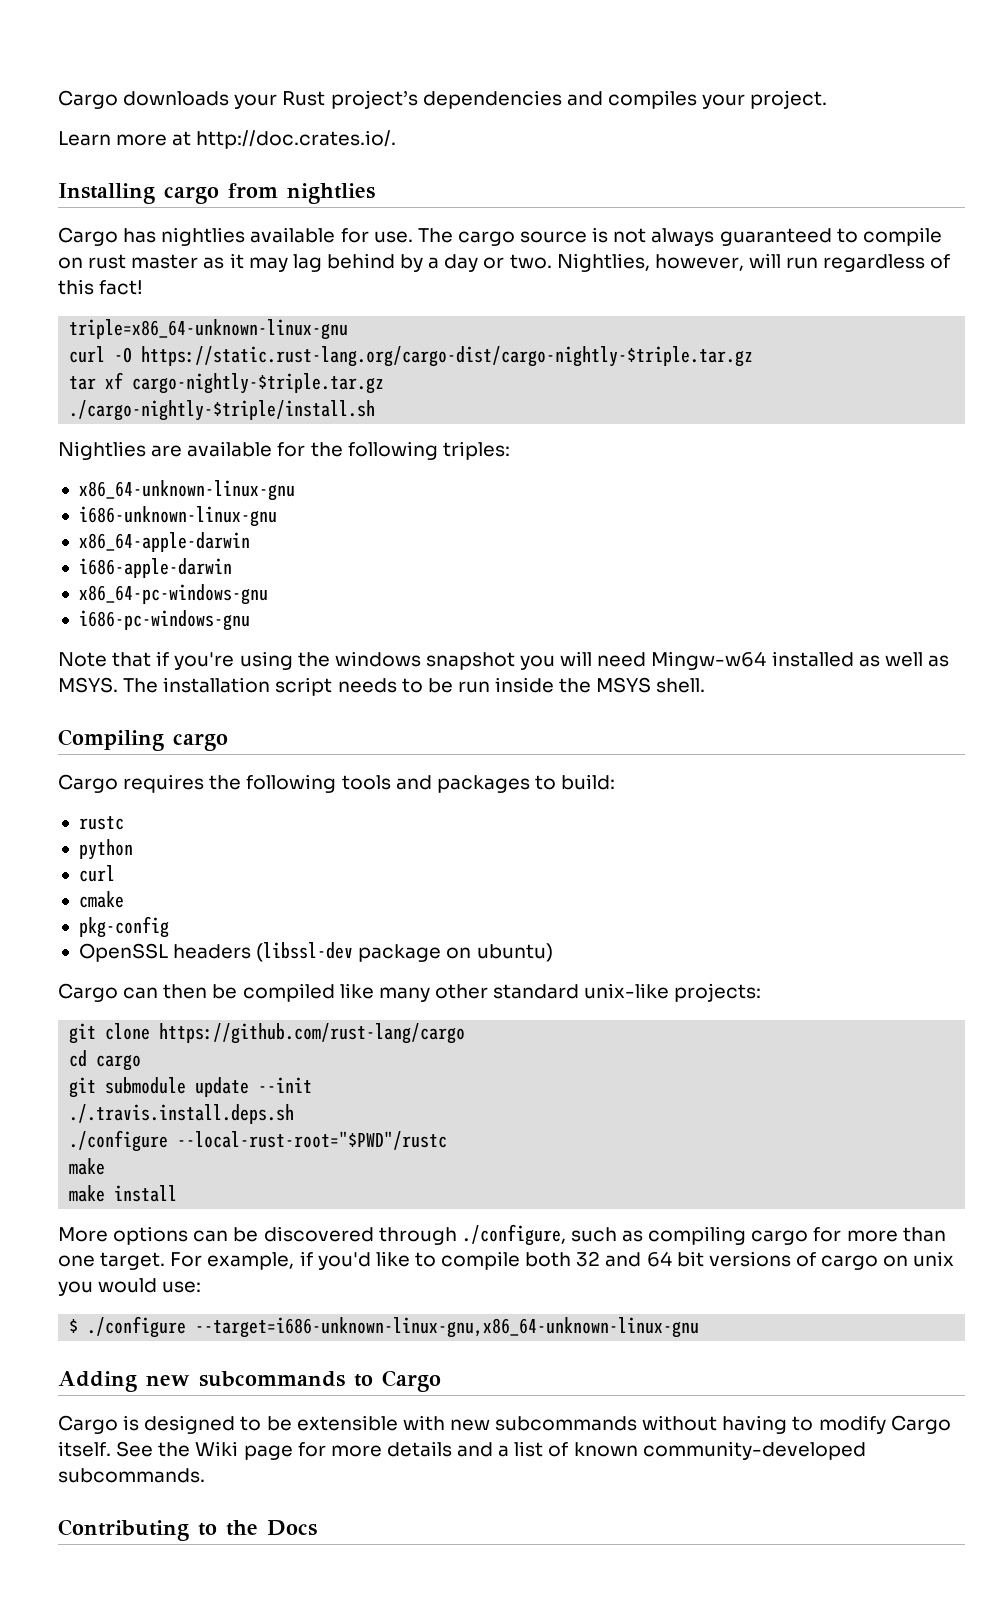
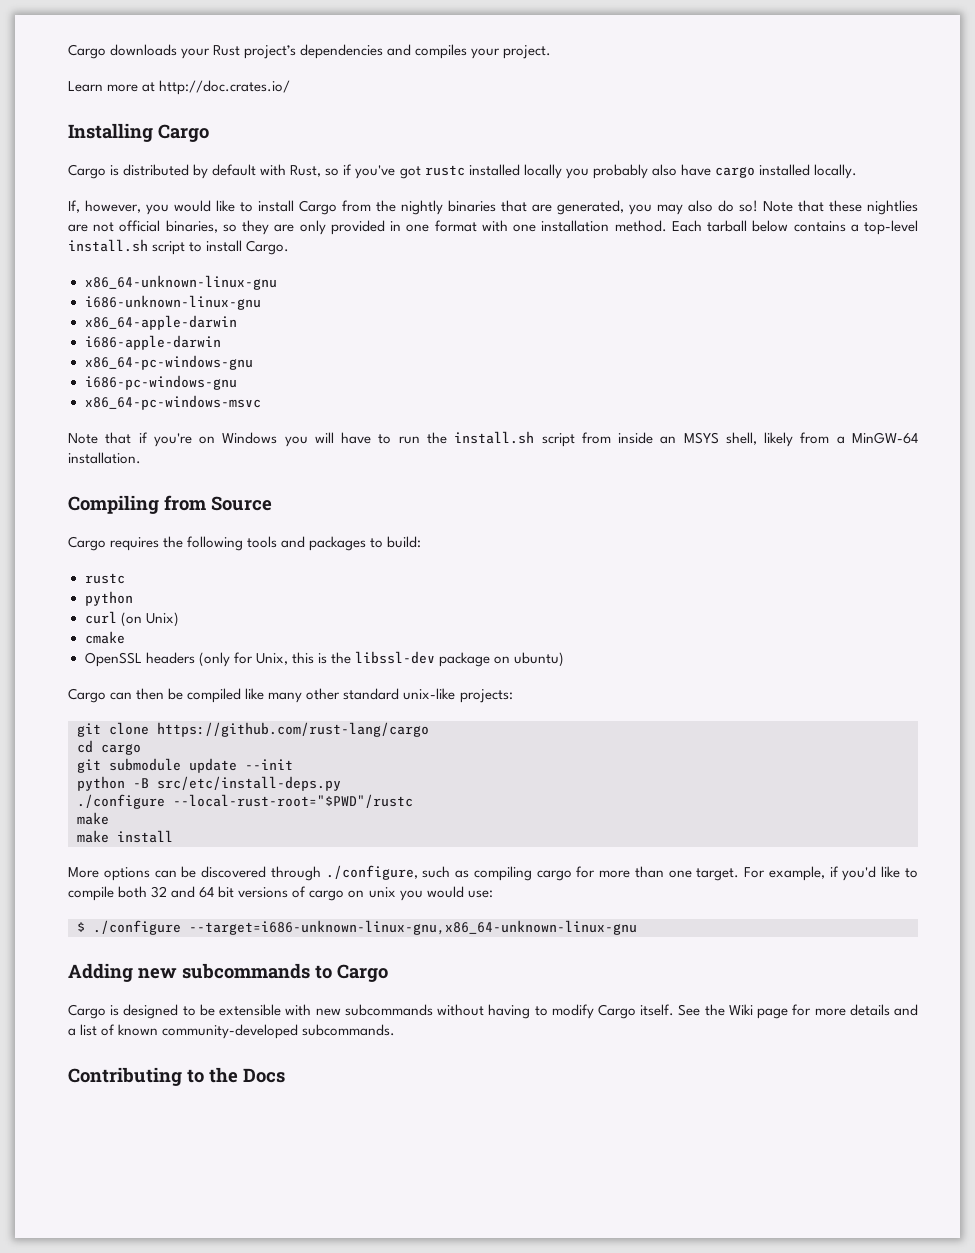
[196,130,397,149] http://doc.crates.io/. -> [159,80,291,95] http://doc.crates.io/
[164,183,375,204] [58,227,942,246] [58,253,951,272] [58,279,144,295] [69,319,349,340] [69,346,754,367] [69,372,385,394] [69,400,376,421] [58,441,510,460] cargo from nightlies // Cargo has nightlies available for use. The cargo source is not always guaranteed to compile on rust master as it may lag behind by a day or two. Nightlies, however, will run regardless of this fact! // triple=x86_64-unknown-linux-gnu // curl -O https://static.rust-lang.org/cargo-dist/cargo-nightly-$triple.tar.gz // tar xf cargo-nightly-$triple.tar.gz // ./cargo-nightly-$triple/install.sh // Nightlies are available for the following triples: -> [158,124,209,142] [68,164,857,179] [68,200,918,215] [68,220,918,235] [68,239,290,255] Cargo // Cargo is distributed by default with Rust, so if you've got rustc installed locally you probably also have cargo installed locally. // If, however, you would like to install Cargo from the nightly binaries that are generated, you may also do so! Note that these nightlies are not official binaries, so they are only provided in one format with one installation method. Each tarball below contains a top-level install.sh script to install Cargo.
(250, 620) none -> [84,395,261,410] // x86_64-pc-windows-msvc
[239,651,949,670] [58,677,706,696] using the windows snapshot you will need Mingw-w64 installed as well as MSYS. The installation script needs to be run inside the MSYS shell. -> [199,431,918,447] [68,452,141,464] on Windows you will have to run the install.sh script from inside an MSYS shell, likely from a MinGW-64 installation.
[173,733,228,751] cargo -> [164,495,272,511] from Source
(115, 873) none -> [120,612,179,627] (on Unix)
[78,916,169,938] // pkg-config -> (125, 637) none
[256,942,354,962] (libssl-dev -> [198,651,435,667] (only for Unix, this is the libssl-dev
[69,1104,295,1124] ./.travis.install.deps.sh -> [77,776,341,791] python -B src/etc/install-deps.py

